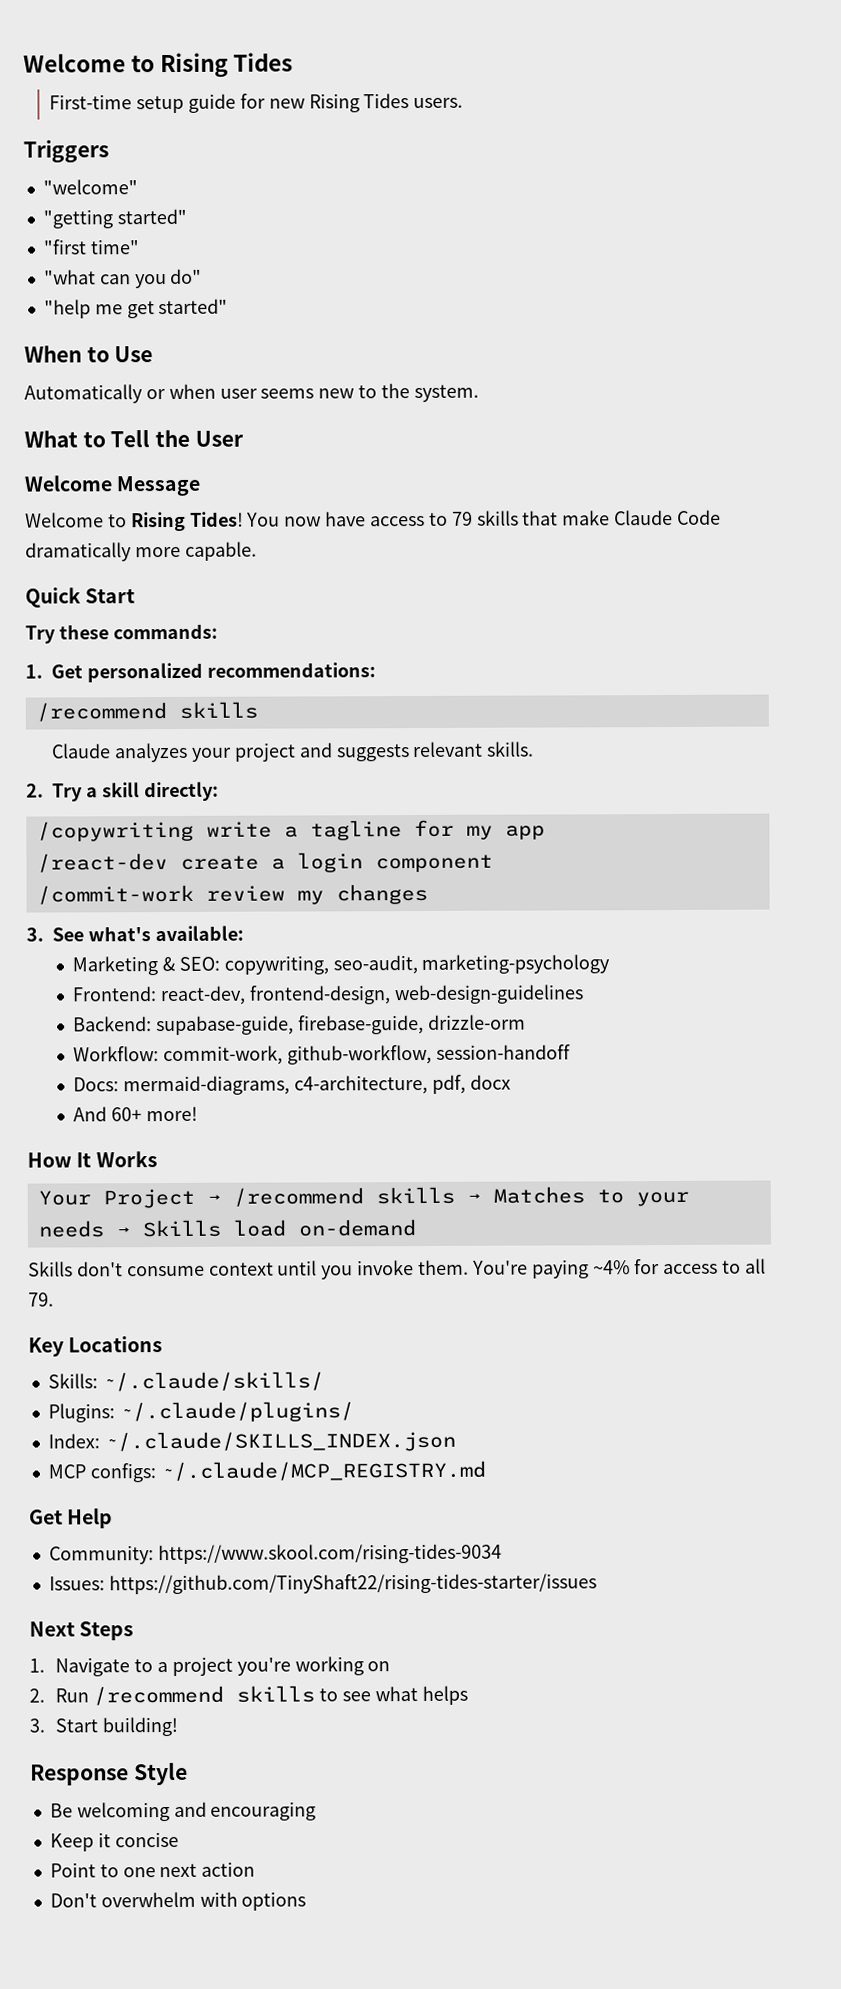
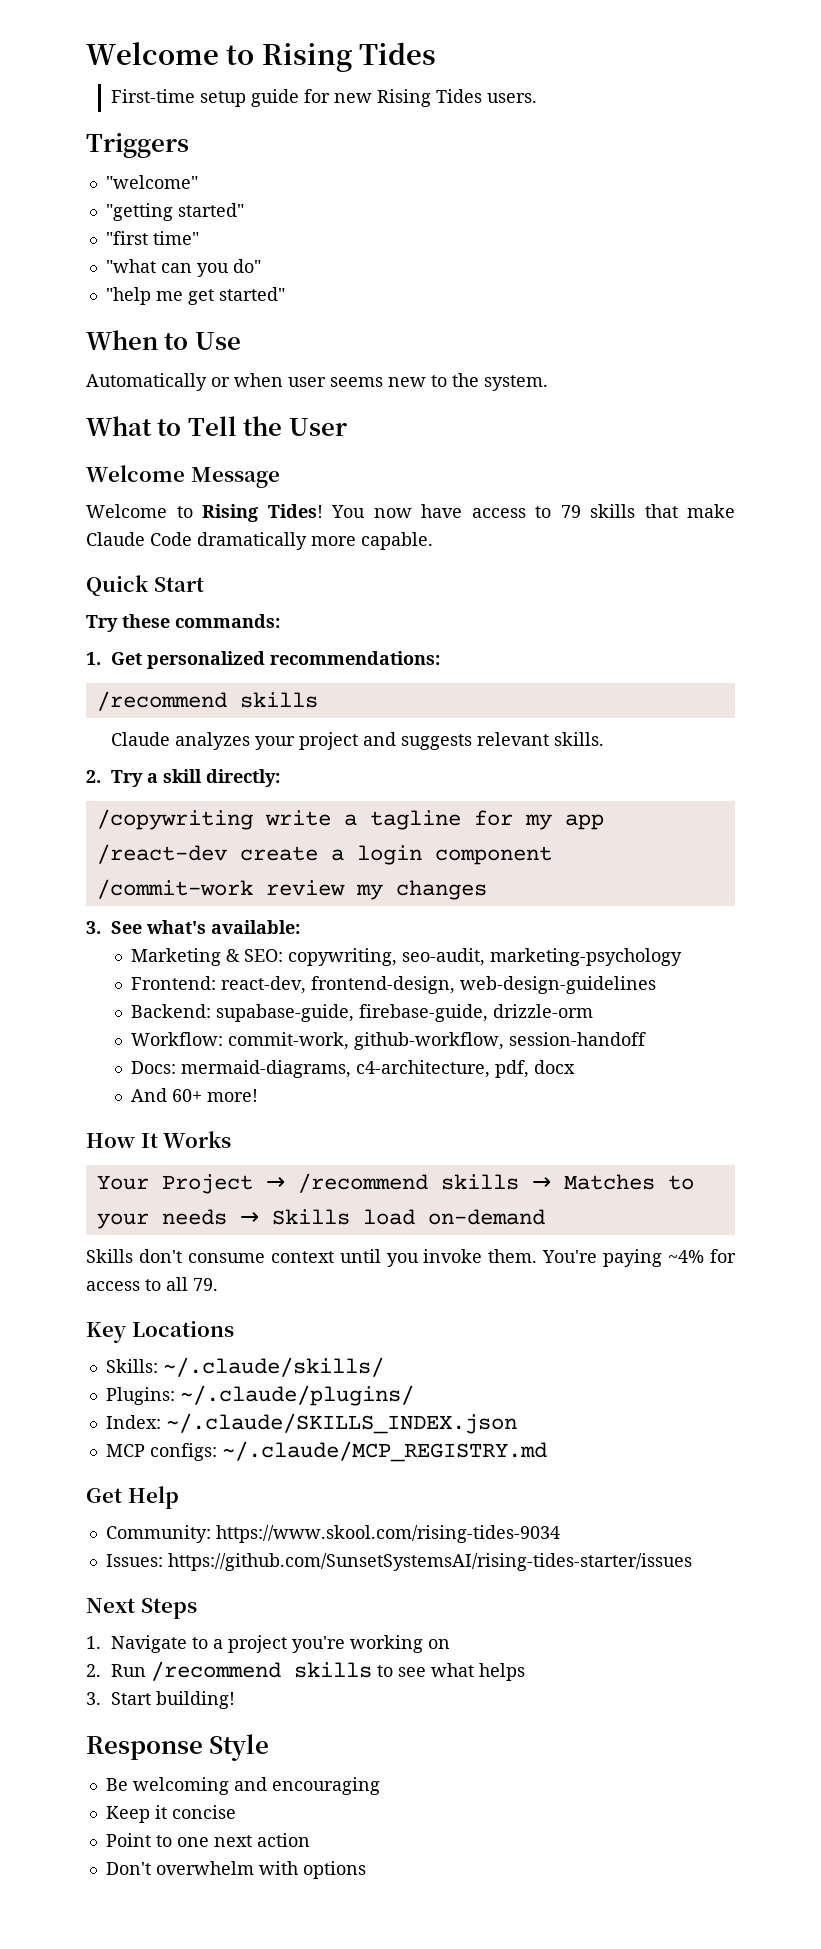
[108,1573,597,1595] https://github.com/TinyShaft22/rising-tides-starter/issues -> [167,1553,692,1571] https://github.com/SunsetSystemsAI/rising-tides-starter/issues

